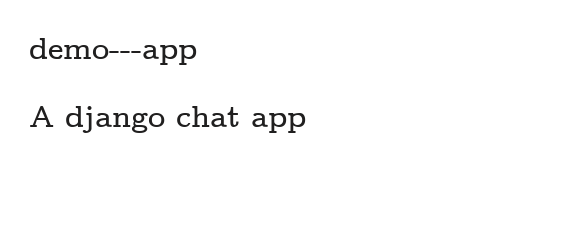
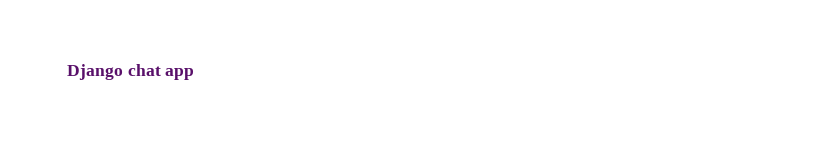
[29,38,197,65] [29,106,165,133] demo---app // A django -> [67,64,123,80] Django

